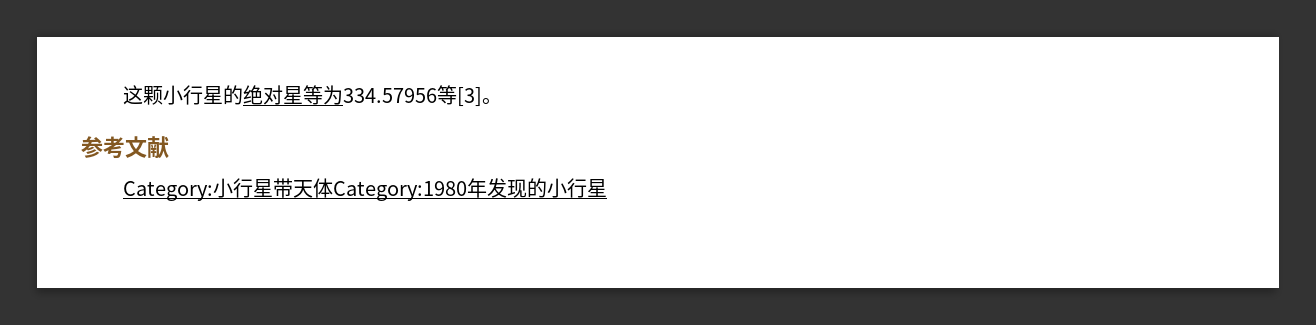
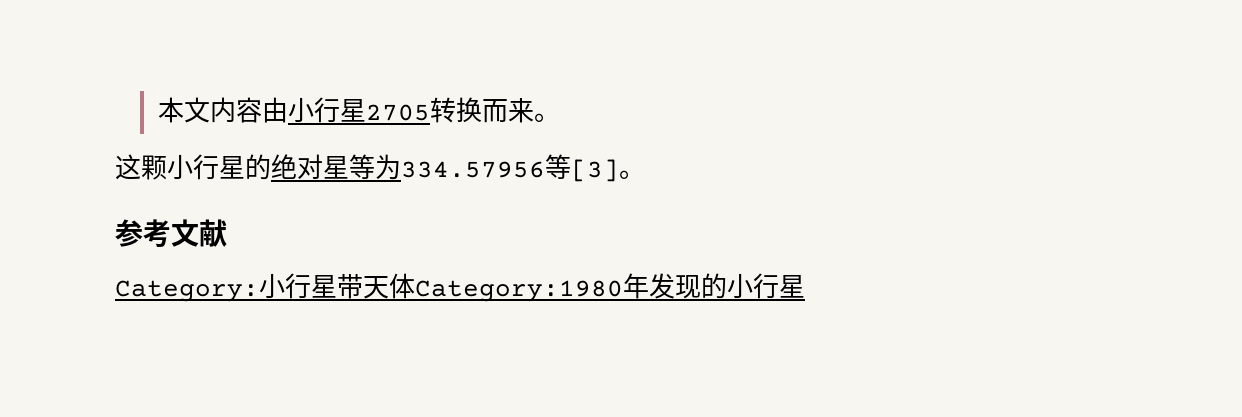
(122, 95) none -> [158,97,561,123] 本文内容由小行星2705转换而来。 //

